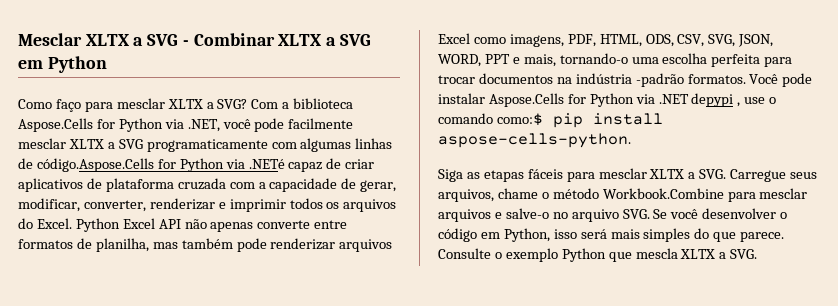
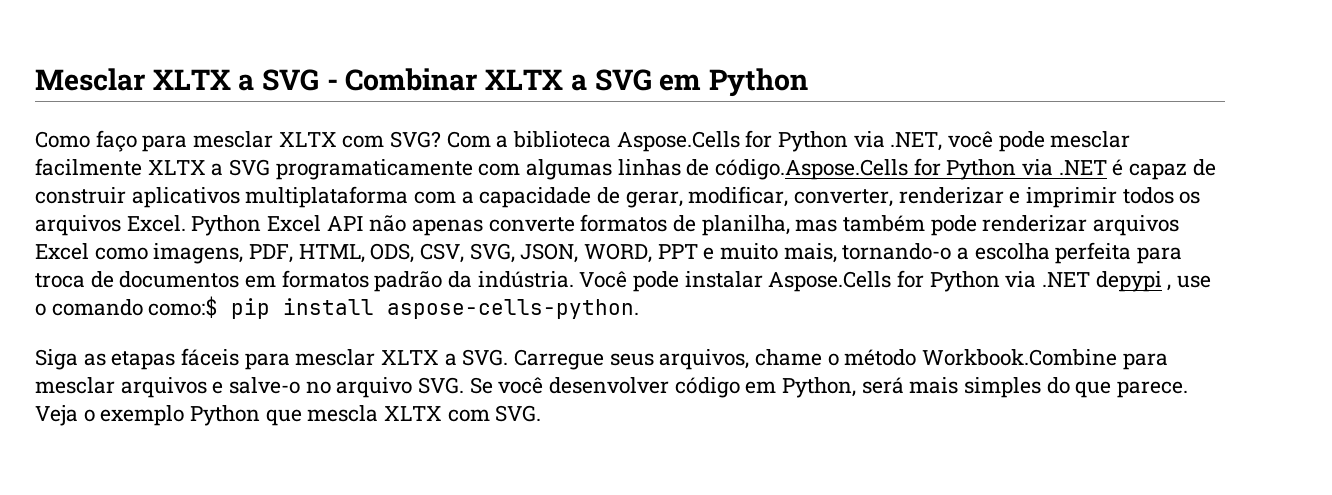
[206,102,214,109] a -> [342,135,385,148] com
[288,118,354,129] [18,138,66,149] facilmente mesclar -> [1050,131,1131,148] [35,158,142,176] mesclar facilmente
[248,158,375,172] [18,178,226,192] .NETé capaz de criar aplicativos de plataforma cruzada -> [1058,159,1216,180] [35,186,409,208] .NET é capaz de construir aplicativos multiplataforma
[18,218,33,229] do -> (121, 225) none
[314,220,348,229] entre -> (575, 224) none
(520, 60) none -> [720,243,779,260] muito
[631,57,659,64] uma -> [957,247,970,260] a
[438,73,746,87] trocar documentos na indústria -padrão formatos. -> [35,270,574,292] troca de documentos em formatos padrão da indústria.
[780,212,788,219] o -> (670, 385) none
[553,229,577,239] isso -> (857, 387) none
[438,248,491,259] Consulte -> [35,405,78,426] Veja
[719,252,727,259] a -> [447,409,490,422] com

